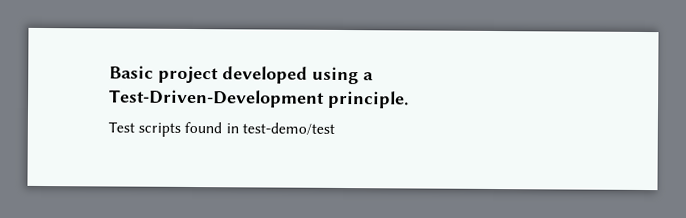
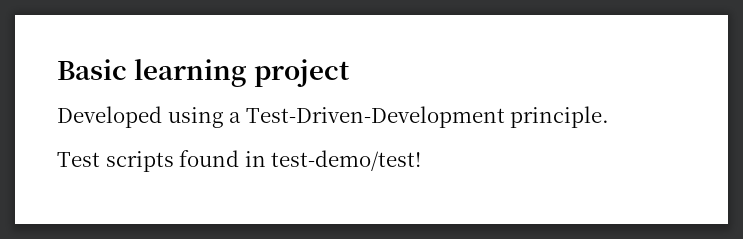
(154, 72) none -> [134,59,248,87] learning
[222,66,308,84] developed -> [57,106,162,128] // Developed
[241,122,335,135] test-demo/test -> [271,150,422,171] test-demo/test!

